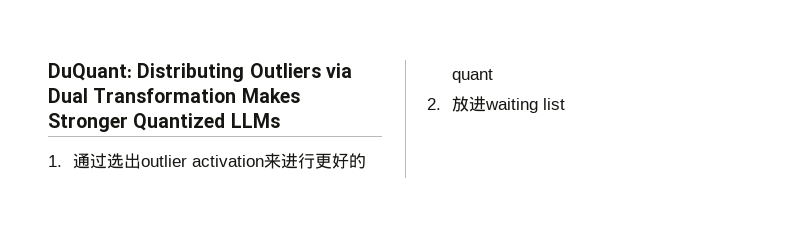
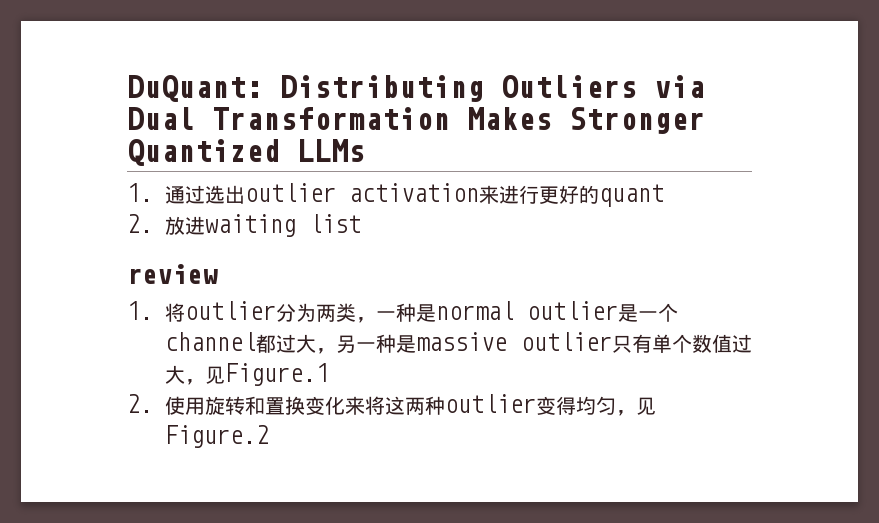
(566, 104) none -> [127,264,218,284] [127,301,679,323] [165,332,752,354] [165,363,330,386] [127,394,657,416] [165,425,270,448] // review // 1.将outlier分为两类，一种是normal outlier是一个channel都过大，另一种是massive outlier只有单个数值过大，见Figure.1 // 2.使用旋转和置换变化来将这两种outlier变得均匀，见Figure.2

